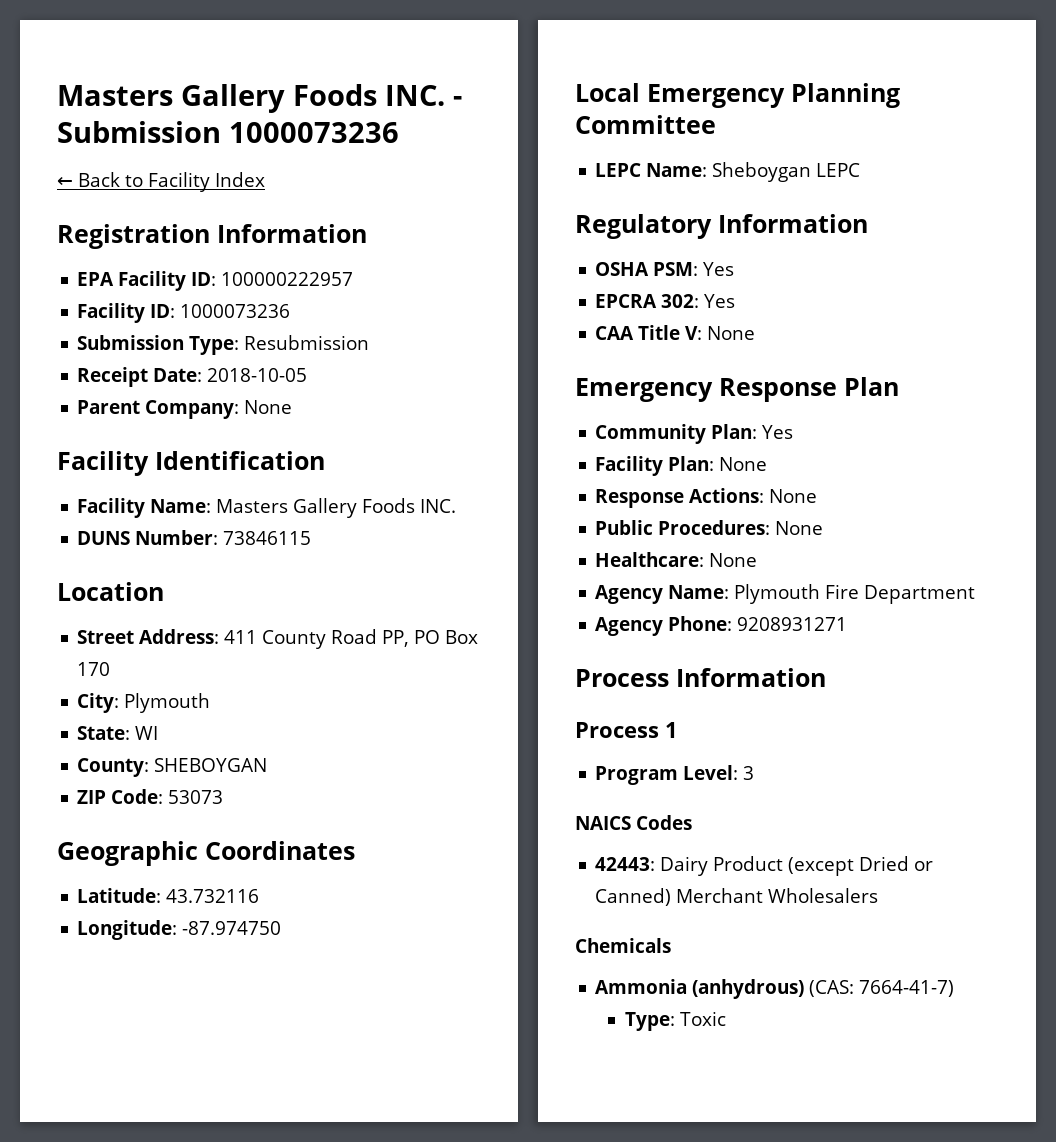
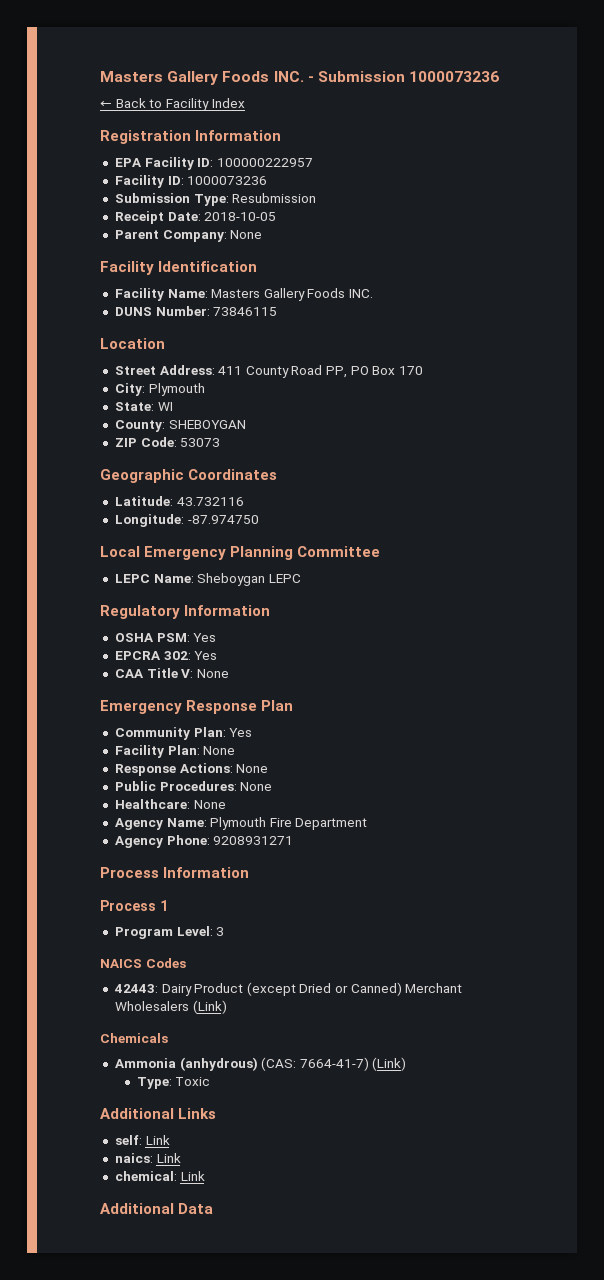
(879, 895) none -> [192,1000,227,1014] (Link)
(955, 988) none -> [372,1057,407,1071] (Link)
(726, 1018) none -> [100,1108,217,1119] [114,1135,170,1145] [114,1153,181,1163] [114,1171,205,1181] [100,1203,214,1214] // Additional Links // self: Link // naics: Link // chemical: Link // Additional Data

